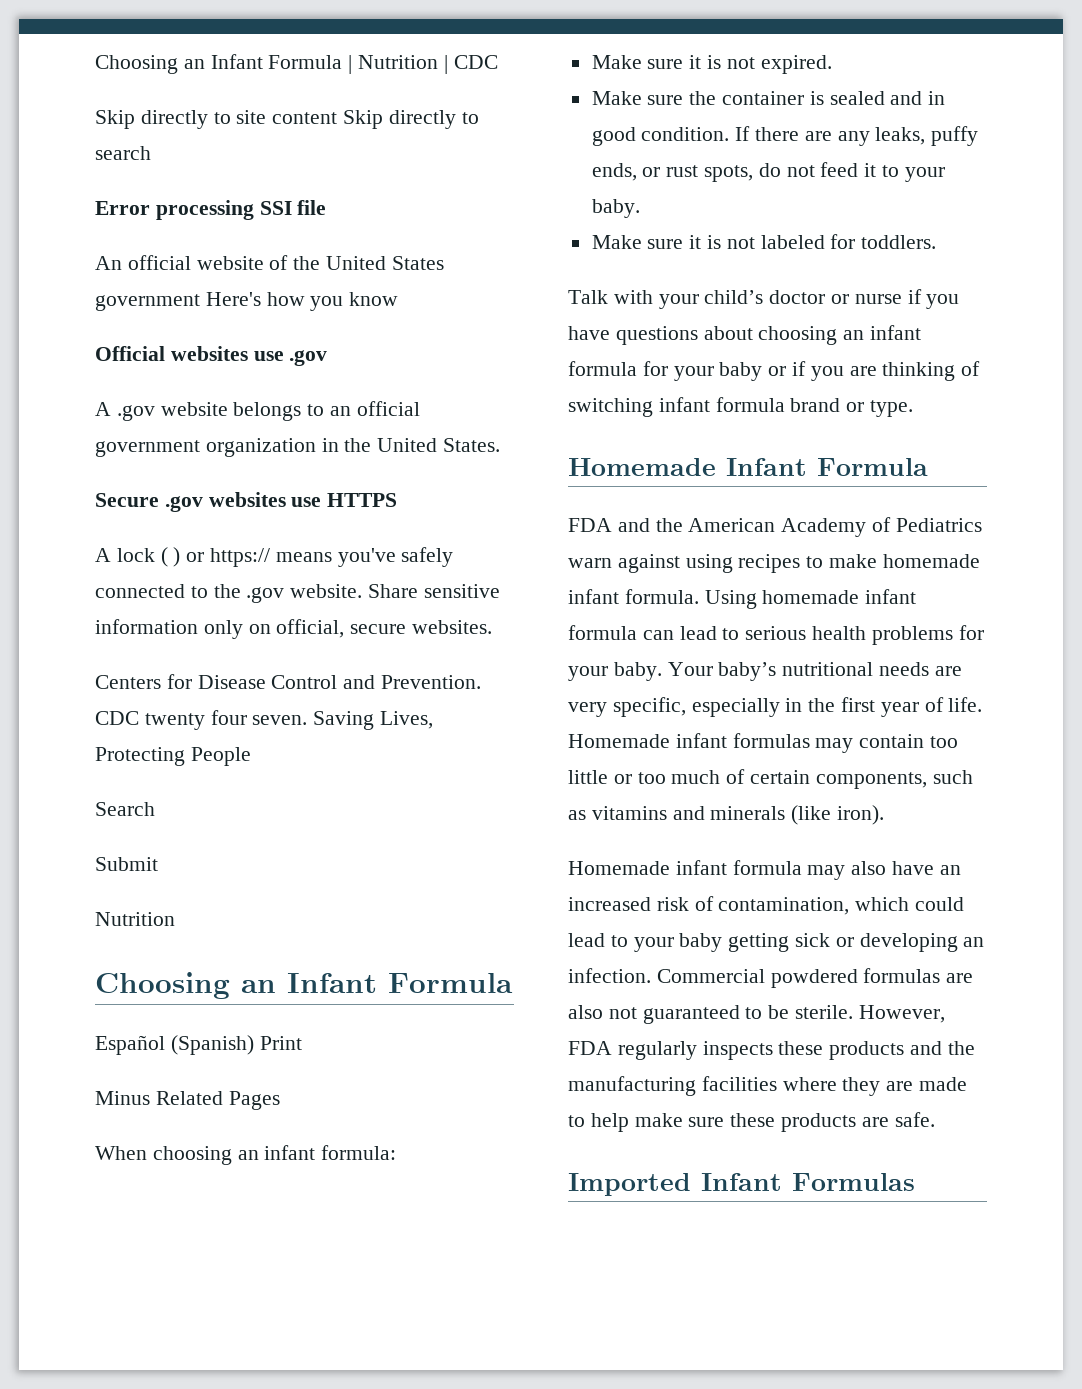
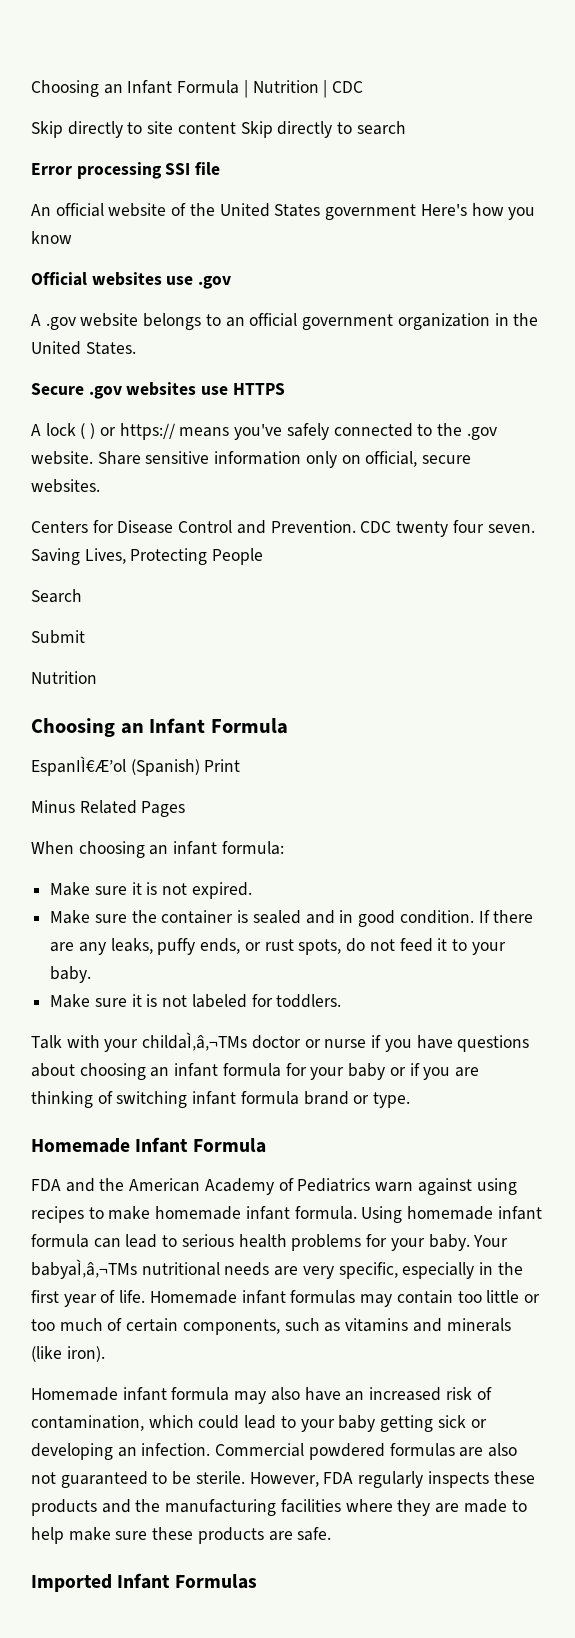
[95,1035,165,1055] Español -> [31,756,126,776] EspanIÌ€Æ’ol
[704,290,764,304] child’s -> [142,1032,248,1051] childaÌ‚â‚¬TMs
[718,662,777,681] baby’s -> [31,1259,137,1279] babyaÌ‚â‚¬TMs

